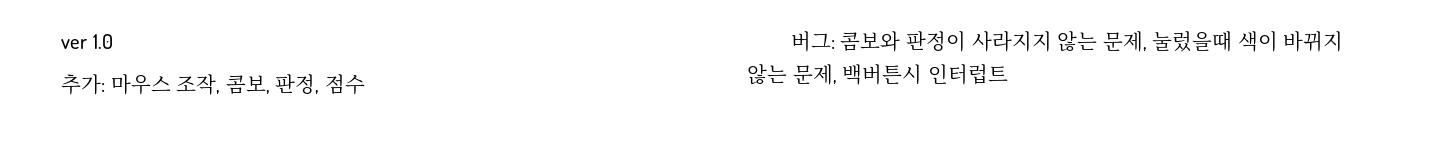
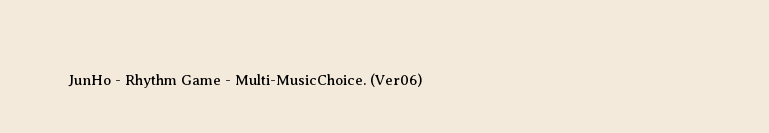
[61,34,113,49] [61,74,365,95] [790,31,1344,52] [747,64,1008,85] ver 1.0 // 추가: 마우스 조작, 콤보, 판정, 점수 // 버그: 콤보와 판정이 사라지지 않는 문제, 눌렀을때 색이 바뀌지 않는 문제, 백버튼시 인터럽트 -> [68,73,422,88] JunHo - Rhythm Game - Multi-MusicChoice. (Ver06)

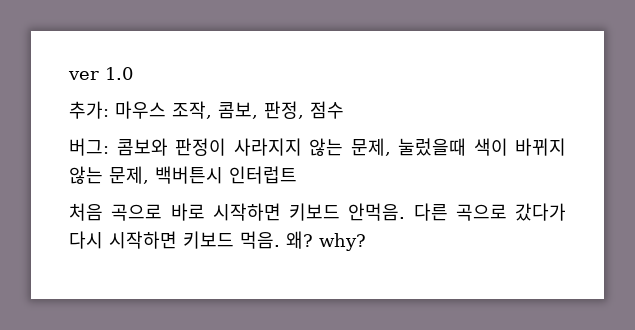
[68,73,422,88] JunHo - Rhythm Game - Multi-MusicChoice. (Ver06) -> [68,67,133,80] [69,101,344,119] [69,138,566,156] [69,166,297,184] [69,203,566,221] [69,231,366,251] ver 1.0 // 추가: 마우스 조작, 콤보, 판정, 점수 // 버그: 콤보와 판정이 사라지지 않는 문제, 눌렀을때 색이 바뀌지 않는 문제, 백버튼시 인터럽트 // 처음 곡으로 바로 시작하면 키보드 안먹음. 다른 곡으로 갔다가 다시 시작하면 키보드 먹음. 왜? why?

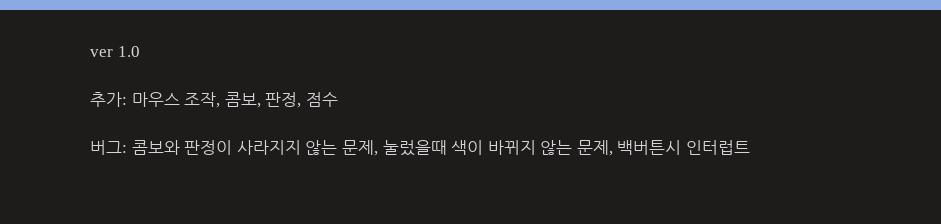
[69,203,566,221] [69,231,366,251] // 처음 곡으로 바로 시작하면 키보드 안먹음. 다른 곡으로 갔다가 다시 시작하면 키보드 먹음. 왜? why? -> (751, 147) none

